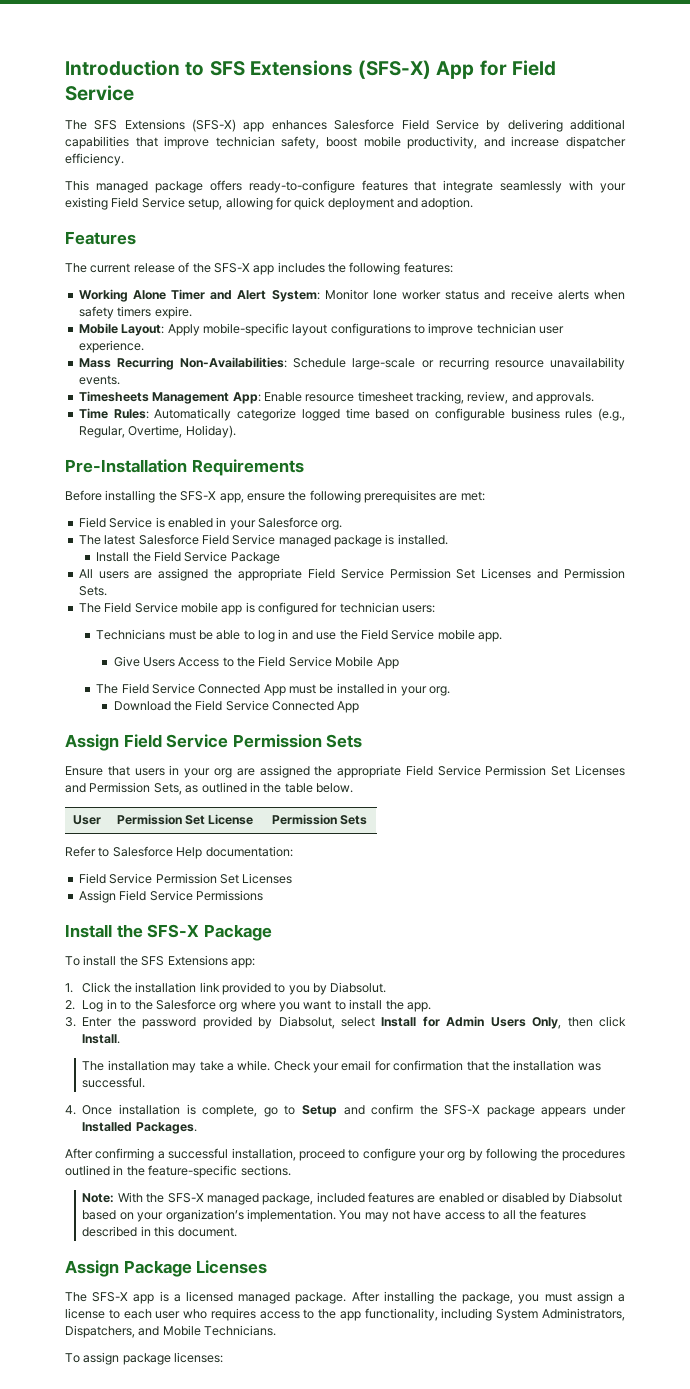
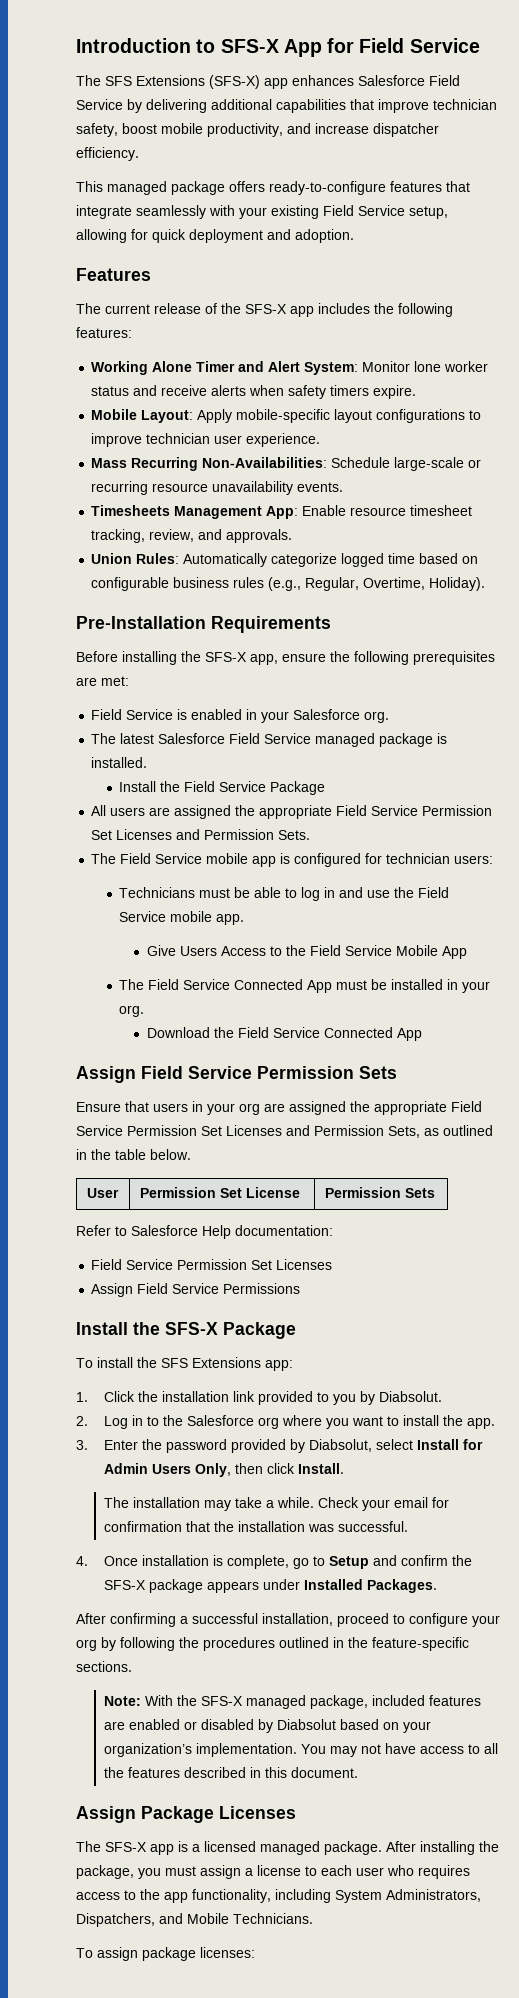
[209,60,432,79] SFS Extensions (SFS-X) -> [220,39,279,53] SFS-X
[78,408,108,419] Time -> [91,553,133,564] Union

